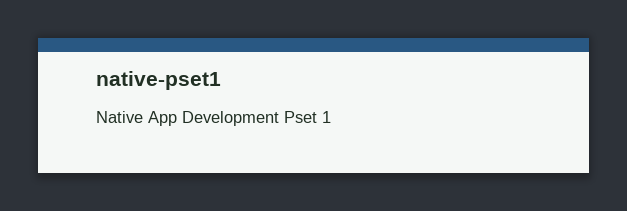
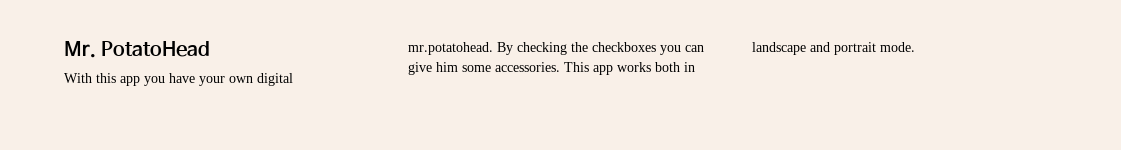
[96,71,221,90] [96,111,331,126] native-pset1 // Native App Development Pset 1 -> [64,41,211,58] [64,73,293,86] [408,42,704,55] [408,62,695,75] [752,42,915,55] Mr. PotatoHead // With this app you have your own digital mr.potatohead. By checking the checkboxes you can give him some accessories. This app works both in landscape and portrait mode.

